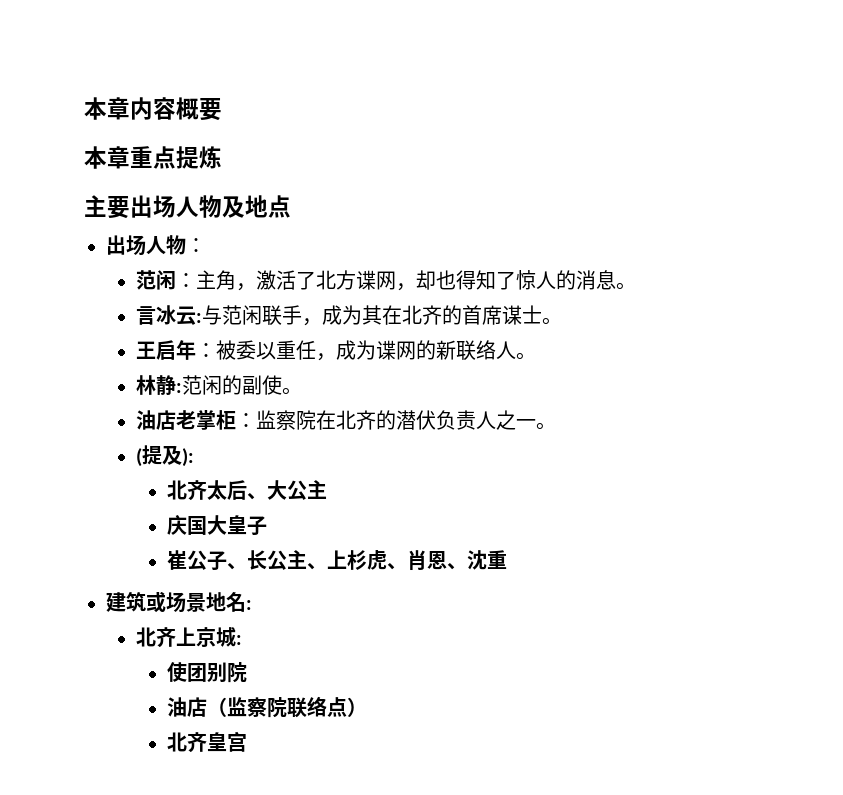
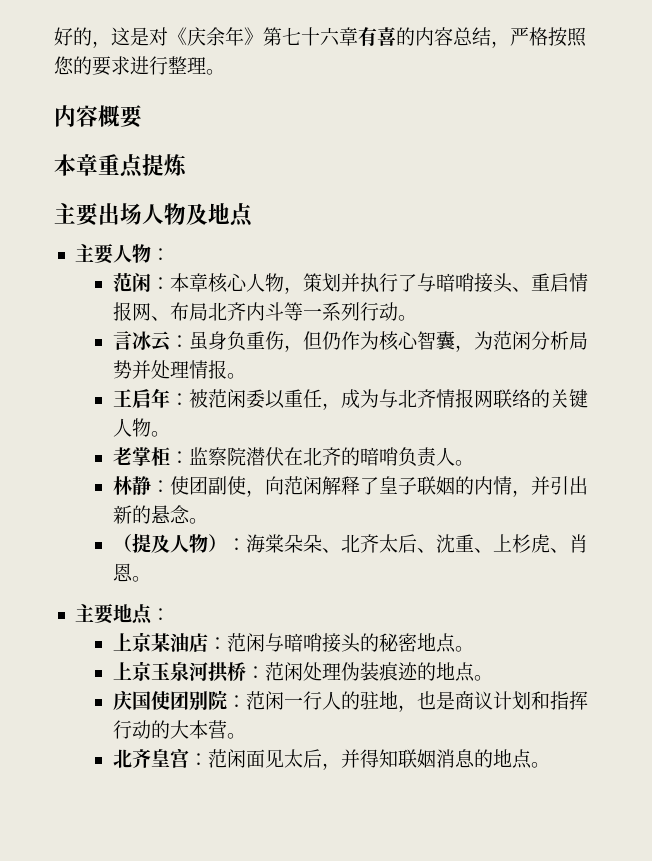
[84,97,130,120] 本章 -> [54,27,587,48] [54,56,225,76] 好的，这是对《庆余年》第七十六章有喜的内容总结，严格按照您的要求进行整理。 //
[106,235,146,256] 出场 -> [74,244,114,264] 主要
[196,270,637,291] [136,305,543,326] 主角，激活了北方谍网，却也得知了惊人的消息。 // 言冰云:与范闲联手，成为其在北齐的首席谋士 -> [169,273,588,294] [112,302,417,321] [112,331,588,352] [112,360,227,379] 本章核心人物，策划并执行了与暗哨接头、重启情报网、布局北齐内斗等一系列行动。 // 言冰云：虽身负重伤，但仍作为核心智囊，为范闲分析局势并处理情报
(237, 350) none -> [207,389,246,408] 范闲
[376,340,537,361] [136,375,303,395] [136,410,177,430] 谍网的新联络人。 // 林静:范闲的副使。 // 油店 -> [378,389,588,408] [112,418,170,437] 与北齐情报网联络的关键人物。 //
[316,410,557,430] [136,445,195,467] [166,480,327,501] [166,515,267,536] [166,550,507,571] [106,591,252,613] [136,627,243,648] [166,662,247,683] [166,696,367,718] [166,731,247,753] 在北齐的潜伏负责人之一。 // (提及): // 北齐太后、大公主 // 庆国大皇子 // 崔公子、长公主、上杉虎、肖恩、沈重 // 建筑或场景地名: // 北齐上京城: // 使团别院 // 油店（监察院联络点） // 北齐皇宫 -> [245,447,474,467] [112,476,588,497] [112,505,208,524] [112,533,588,553] [112,563,151,582] [74,604,170,625] [112,632,474,653] [112,661,493,683] [112,690,588,712] [112,720,246,739] [112,748,550,770] 潜伏在北齐的暗哨负责人。 // 林静：使团副使，向范闲解释了皇子联姻的内情，并引出新的悬念。 // （提及人物）：海棠朵朵、北齐太后、沈重、上杉虎、肖恩。 // 主要地点： // 上京某油店：范闲与暗哨接头的秘密地点。 // 上京玉泉河拱桥：范闲处理伪装痕迹的地点。 // 庆国使团别院：范闲一行人的驻地，也是商议计划和指挥行动的大本营。 // 北齐皇宫：范闲面见太后，并得知联姻消息的地点。

